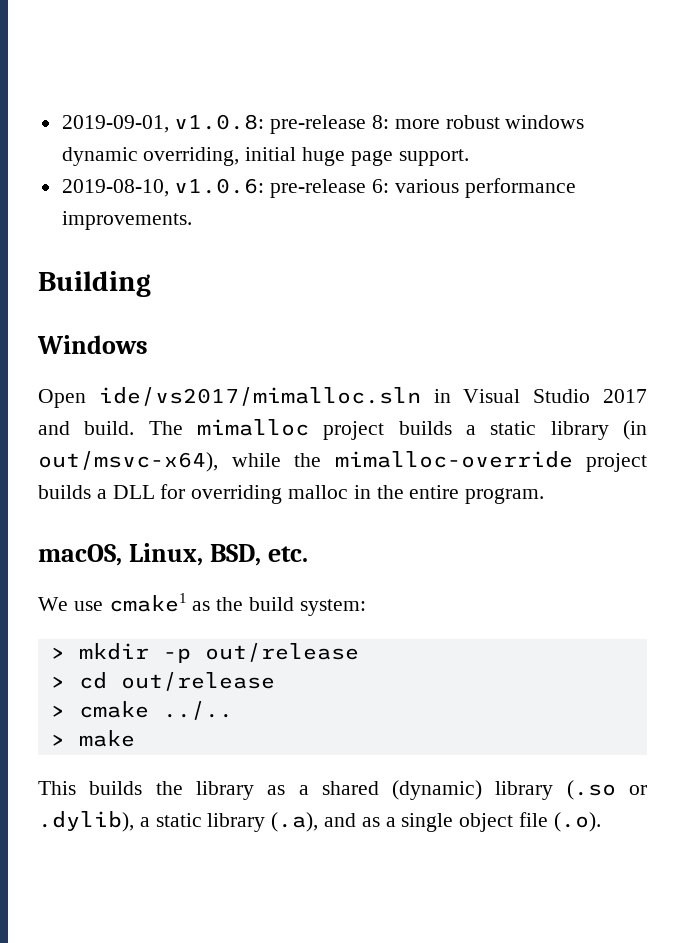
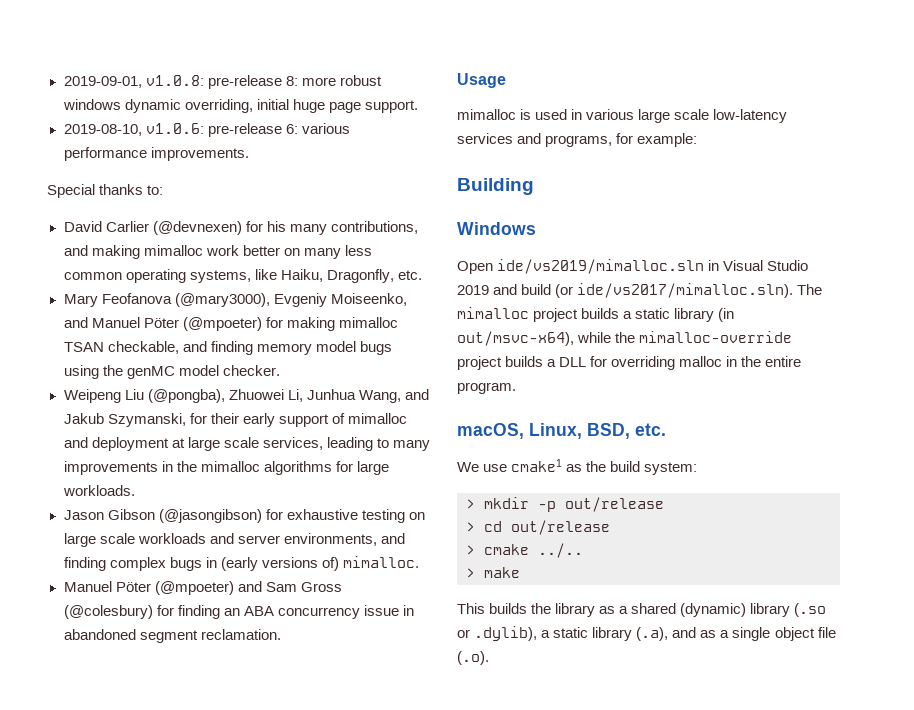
(192, 220) none -> [47,184,164,198] [63,221,418,235] [63,245,372,259] [63,269,422,283] [63,293,407,307] [63,317,398,331] [63,341,392,355] [63,365,280,379] [63,389,429,403] [63,413,407,427] [63,437,430,451] [63,461,389,475] [62,485,135,496] [63,509,425,523] [63,533,405,547] [63,556,419,571] [63,581,342,595] [63,605,414,619] [63,629,281,643] [457,73,506,88] [457,109,788,123] [457,133,698,147] // Special thanks to: // David Carlier (@devnexen) for his many contributions, and making mimalloc work better on many less common operating systems, like Haiku, Dragonfly, etc. // Mary Feofanova (@mary3000), Evgeniy Moiseenko, and Manuel Pöter (@mpoeter) for making mimalloc TSAN checkable, and finding memory model bugs using the genMC model checker. // Weipeng Liu (@pongba), Zhuowei Li, Junhua Wang, and Jakub Szymanski, for their early support of mimalloc and deployment at large scale services, leading to many improvements in the mimalloc algorithms for large workloads. // Jason Gibson (@jasongibson) for exhaustive testing on large scale workloads and server environments, and finding complex bugs in (early versions of) mimalloc. // Manuel Pöter (@mpoeter) and Sam Gross (@colesbury) for finding an ABA concurrency issue in abandoned segment reclamation. // Usage // mimalloc is used in various large scale low-latency services and programs, for example:
[98,387,421,406] ide/vs2017/mimalloc.sln -> [497,259,705,274] ide/vs2019/mimalloc.sln
[603,389,647,403] [38,421,135,435] 2017 and build. -> [457,283,794,298] 2019 and build (or ide/vs2017/mimalloc.sln).

